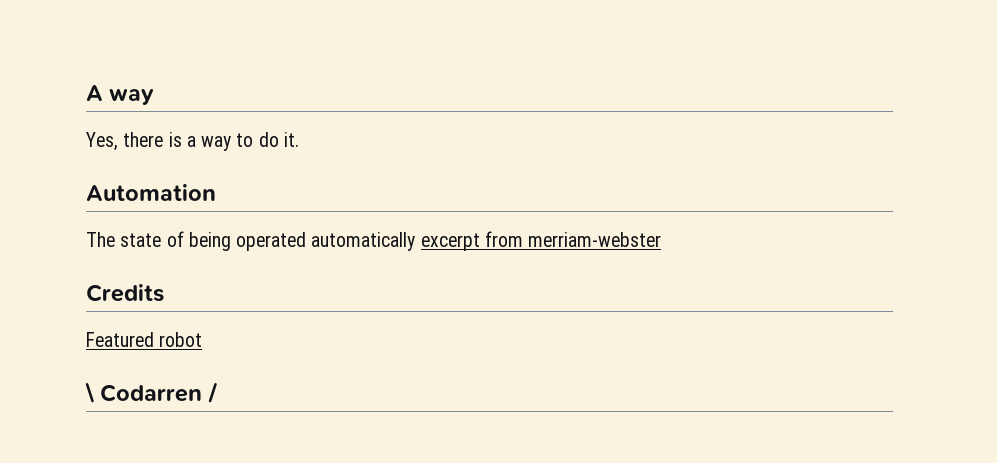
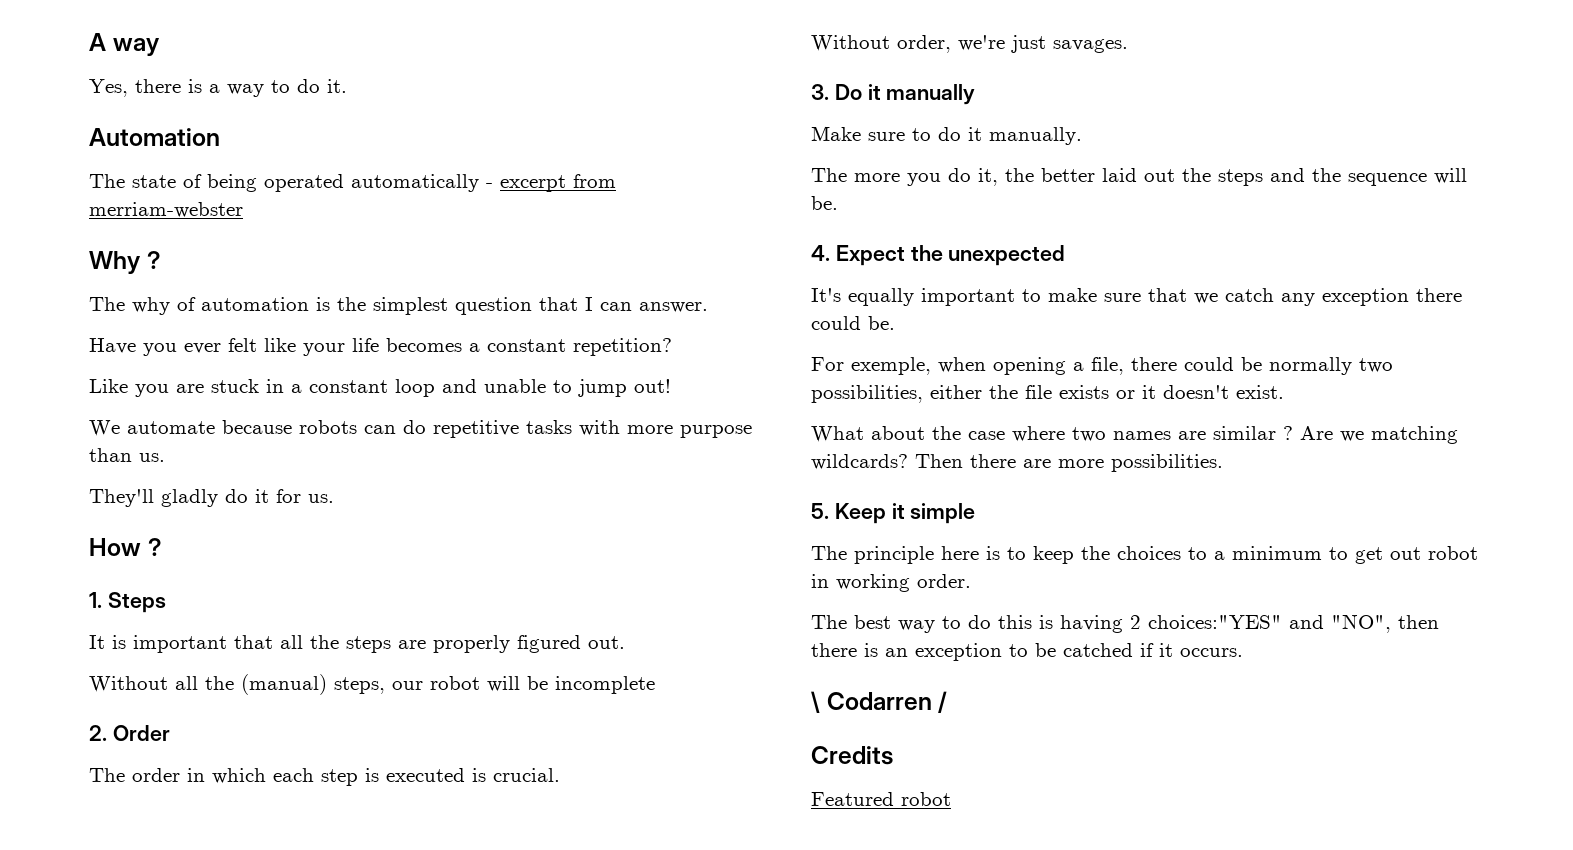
(416, 241) none -> [486,183,493,188] -
(662, 239) none -> [89,251,161,274] [89,297,708,315] [89,338,672,356] [89,379,671,397] [89,420,752,438] [89,448,165,462] [89,489,334,507] [89,538,162,556] [89,592,166,613] [89,635,625,653] [89,674,655,695] [89,725,170,741] [89,768,560,786] [811,35,1128,53] [811,84,976,105] [811,126,1082,145] [811,168,1467,186] [811,196,838,210] [811,245,1066,266] [811,288,1462,306] [811,316,895,330] [811,357,1393,375] [811,385,1284,403] [811,426,1458,444] [811,454,1223,472] [811,503,976,524] [811,546,1478,564] [811,574,971,592] [811,614,1439,633] [811,643,1243,661] [811,691,948,713] // Why ? // The why of automation is the simplest question that I can answer. // Have you ever felt like your life becomes a constant repetition? // Like you are stuck in a constant loop and unable to jump out! // We automate because robots can do repetitive tasks with more purpose than us. // They'll gladly do it for us. // How ? // 1. Steps // It is important that all the steps are properly figured out. // Without all the (manual) steps, our robot will be incomplete // 2. Order // The order in which each step is executed is crucial. // Without order, we're just savages. // 3. Do it manually // Make sure to do it manually. // The more you do it, the better laid out the steps and the sequence will be. // 4. Expect the unexpected // It's equally important to make sure that we catch any exception there could be. // For exemple, when opening a file, there could be normally two possibilities, either the file exists or it doesn't exist. // What about the case where two names are similar ? Are we matching wildcards? Then there are more possibilities. // 5. Keep it simple // The principle here is to keep the choices to a minimum to get out robot in working order. // The best way to do this is having 2 choices:"YES" and "NO", then there is an exception to be catched if it occurs. // \ Codarren /
[85,382,218,404] // \ Codarren / -> (951, 799) none

